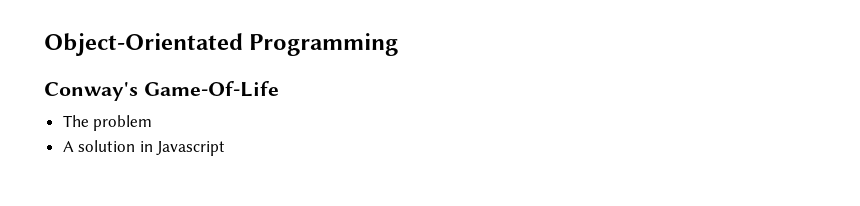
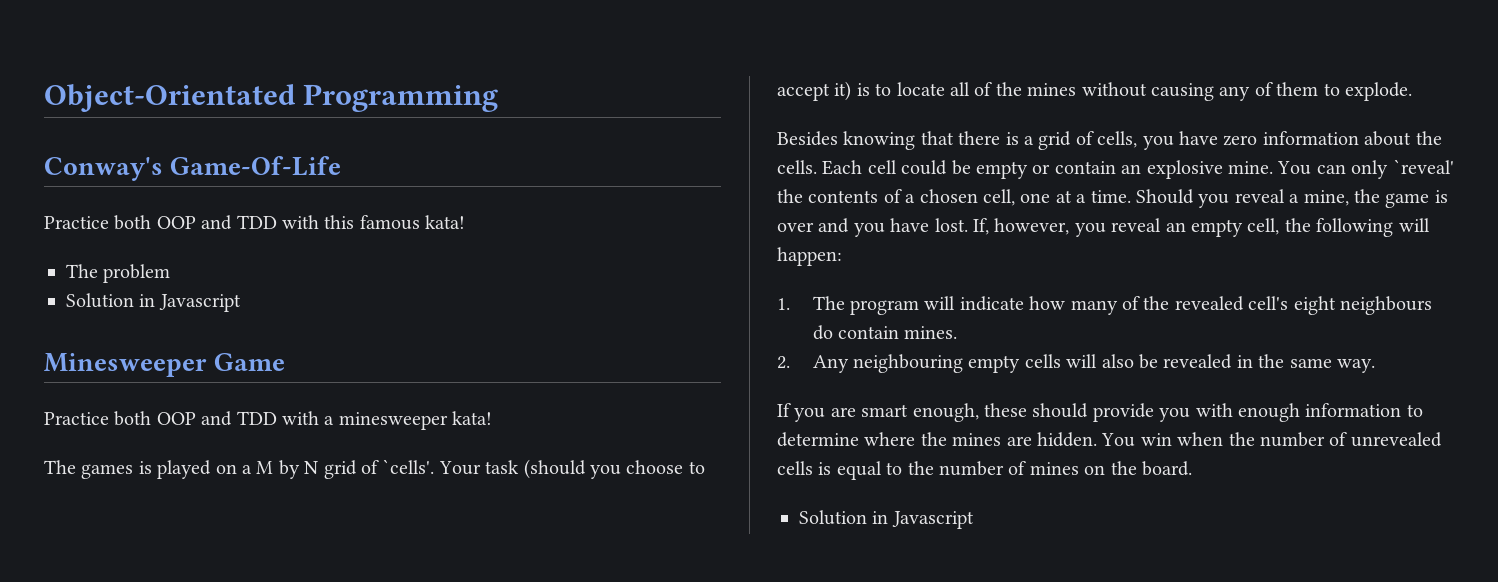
(279, 89) none -> [44,215,466,230] // Practice both OOP and TDD with this famous kata!
[62,140,226,156] A solution in Javascript -> [66,293,241,312] [44,353,286,377] [44,411,493,430] [44,459,705,479] [777,81,1412,101] [777,131,1442,150] [777,159,1454,179] [777,189,1448,208] [777,218,1430,237] [777,247,842,266] [777,296,1432,315] [812,325,958,340] [777,354,1375,373] [777,403,1423,422] [777,432,1442,447] [777,461,1192,480] [799,510,974,529] Solution in Javascript // Minesweeper Game // Practice both OOP and TDD with a minesweeper kata! // The games is played on a M by N grid of `cells'. Your task (should you choose to accept it) is to locate all of the mines without causing any of them to explode. // Besides knowing that there is a grid of cells, you have zero information about the cells. Each cell could be empty or contain an explosive mine. You can only `reveal' the contents of a chosen cell, one at a time. Should you reveal a mine, the game is over and you have lost. If, however, you reveal an empty cell, the following will happen: // 1. The program will indicate how many of the revealed cell's eight neighbours do contain mines. // 2. Any neighbouring empty cells will also be revealed in the same way. // If you are smart enough, these should provide you with enough information to determine where the mines are hidden. You win when the number of unrevealed cells is equal to the number of mines on the board. // Solution in Javascript

